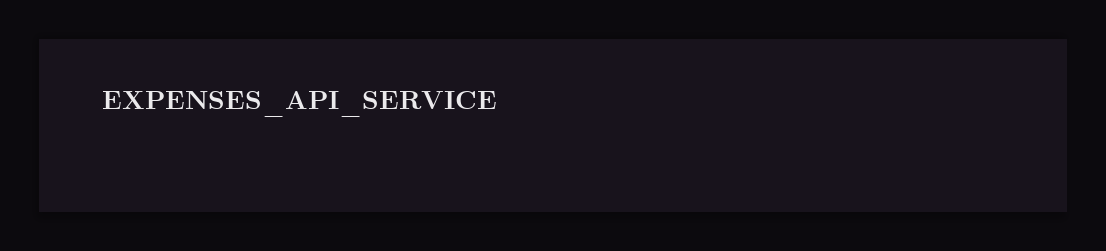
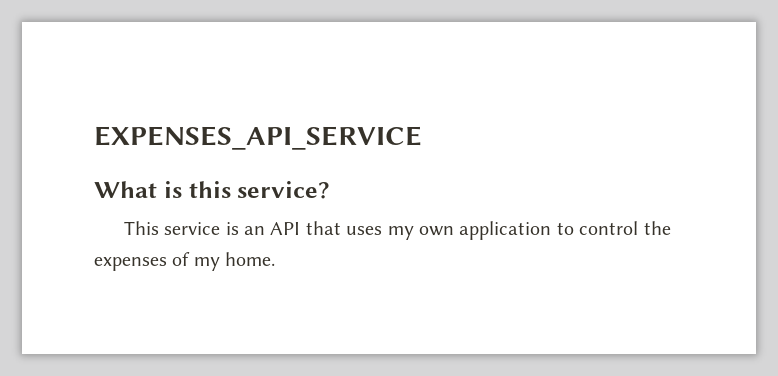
(497, 104) none -> [94,181,331,199] [123,221,671,240] [94,252,276,271] // What is this service? // This service is an API that uses my own application to control the expenses of my home.

